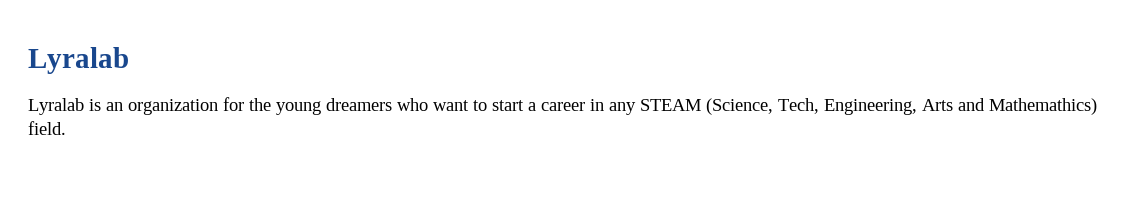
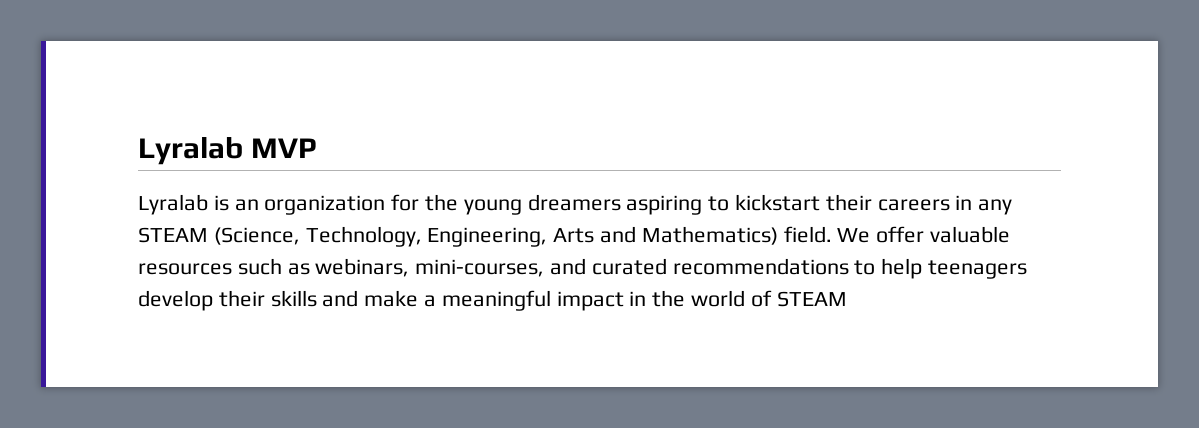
[28,47,129,74] Lyralab -> [138,137,318,165] Lyralab MVP
[397,98,585,111] who want to start a career -> [626,194,950,215] aspiring to kickstart their careers
[778,98,819,114] Tech, -> [305,226,422,247] Technology,
[989,98,1097,115] [28,121,66,135] Mathemathics) field. -> [641,226,1011,245] [138,258,1028,279] [138,290,847,311] Mathematics) field. We offer valuable resources such as webinars, mini-courses, and curated recommendations to help teenagers develop their skills and make a meaningful impact in the world of STEAM

